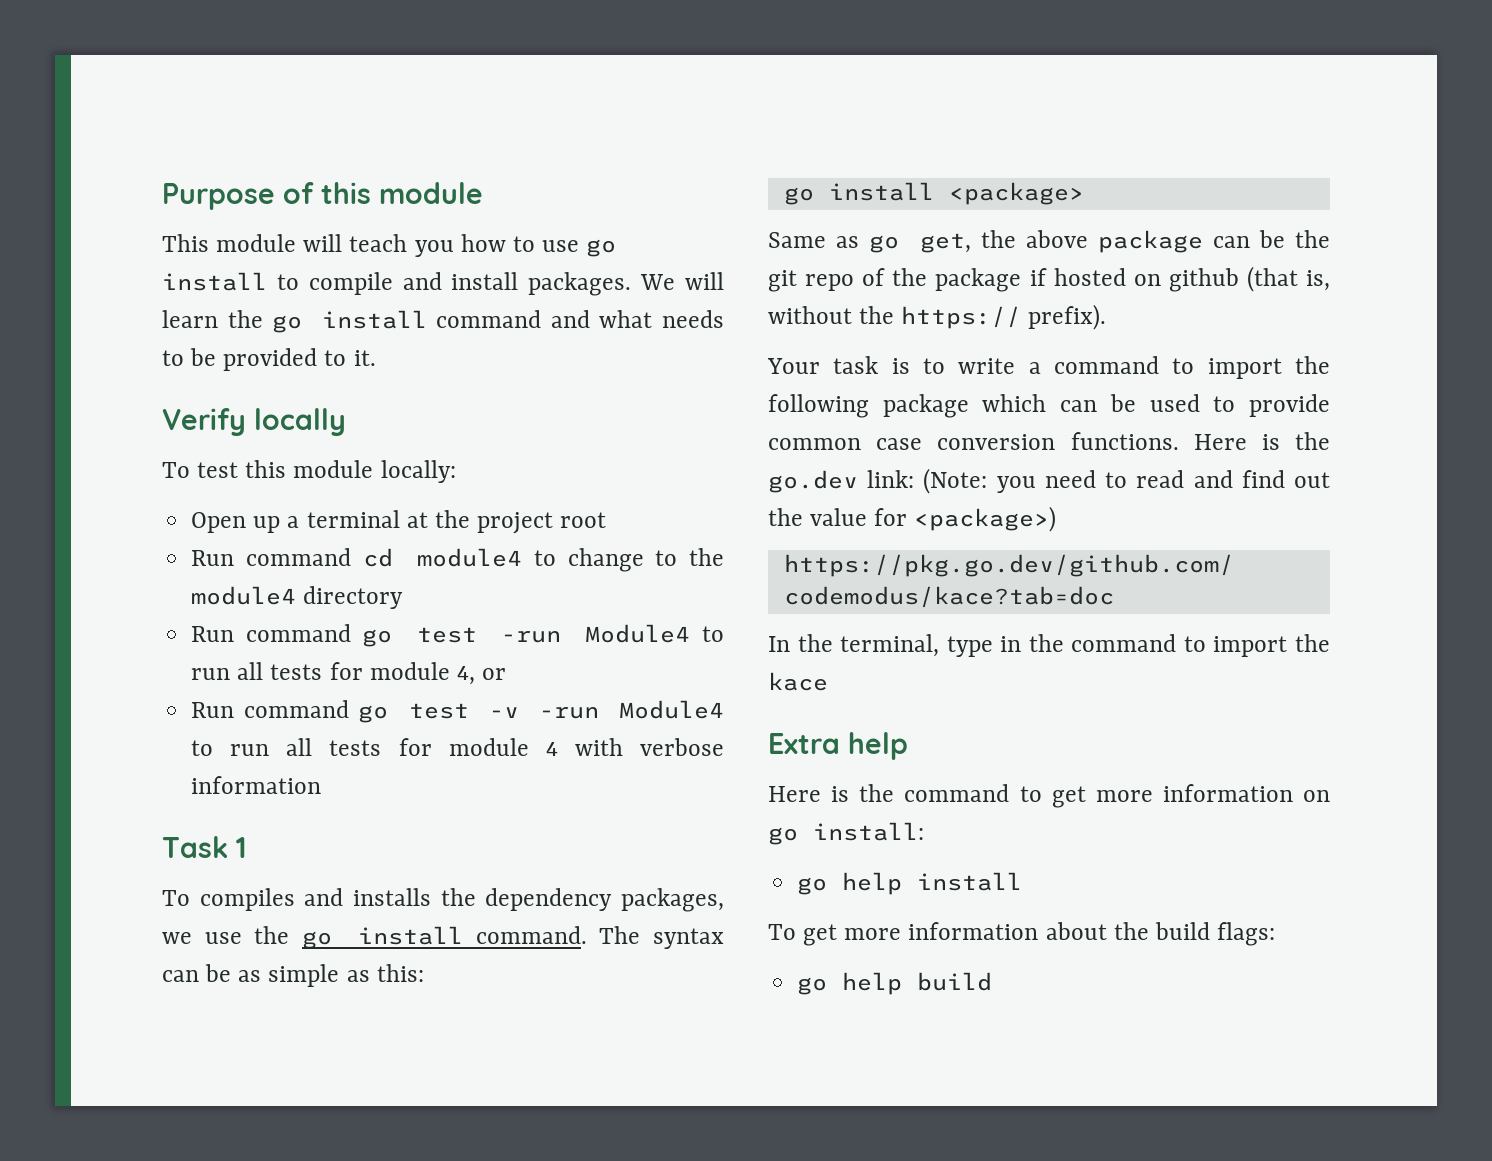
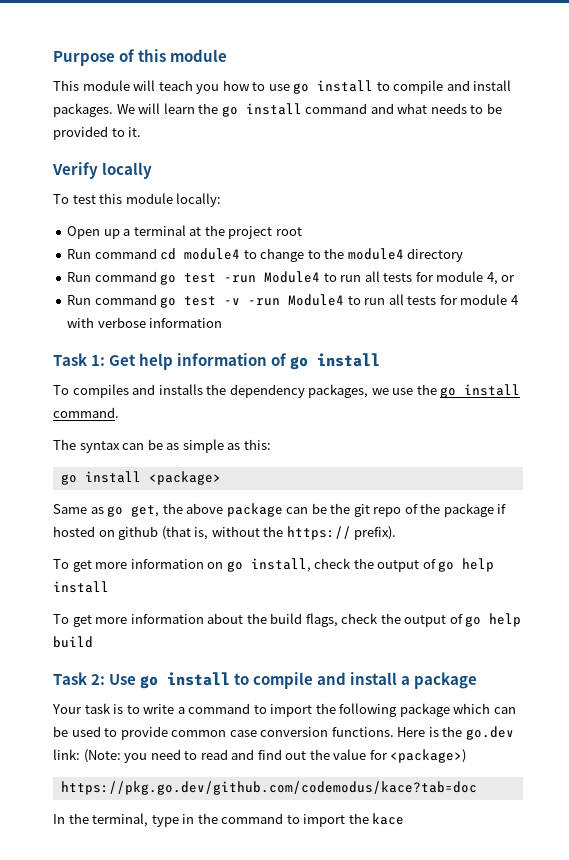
[236,837,246,858] 1 -> [91,353,381,370] 1: Get help information of go install
(587, 935) none -> (119, 412) //
(1107, 317) none -> [53,558,495,572] [53,581,109,593] [53,613,522,627] [53,636,93,648] [53,672,478,689] // To get more information on go install, check the output of go help install // To get more information about the build flags, check the output of go help build // Task 2: Use go install to compile and install a package
[768,732,908,760] [768,784,1330,808] [768,822,924,845] [797,872,1023,895] [768,922,1276,946] [797,972,993,995] // Extra help // Here is the command to get more information on go install: // go help install // To get more information about the build flags: // go help build -> (405, 819) none

